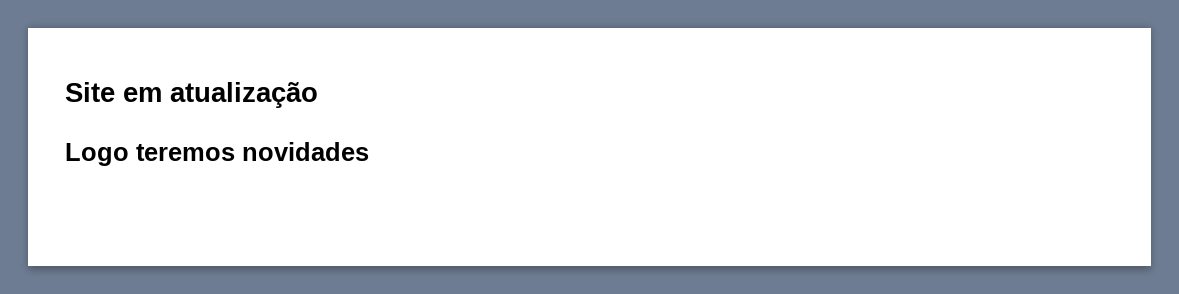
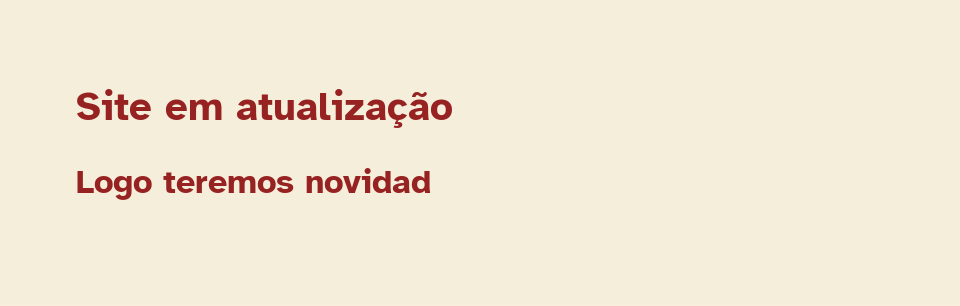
[242,142,369,161] novidades -> [305,168,431,193] novidad

